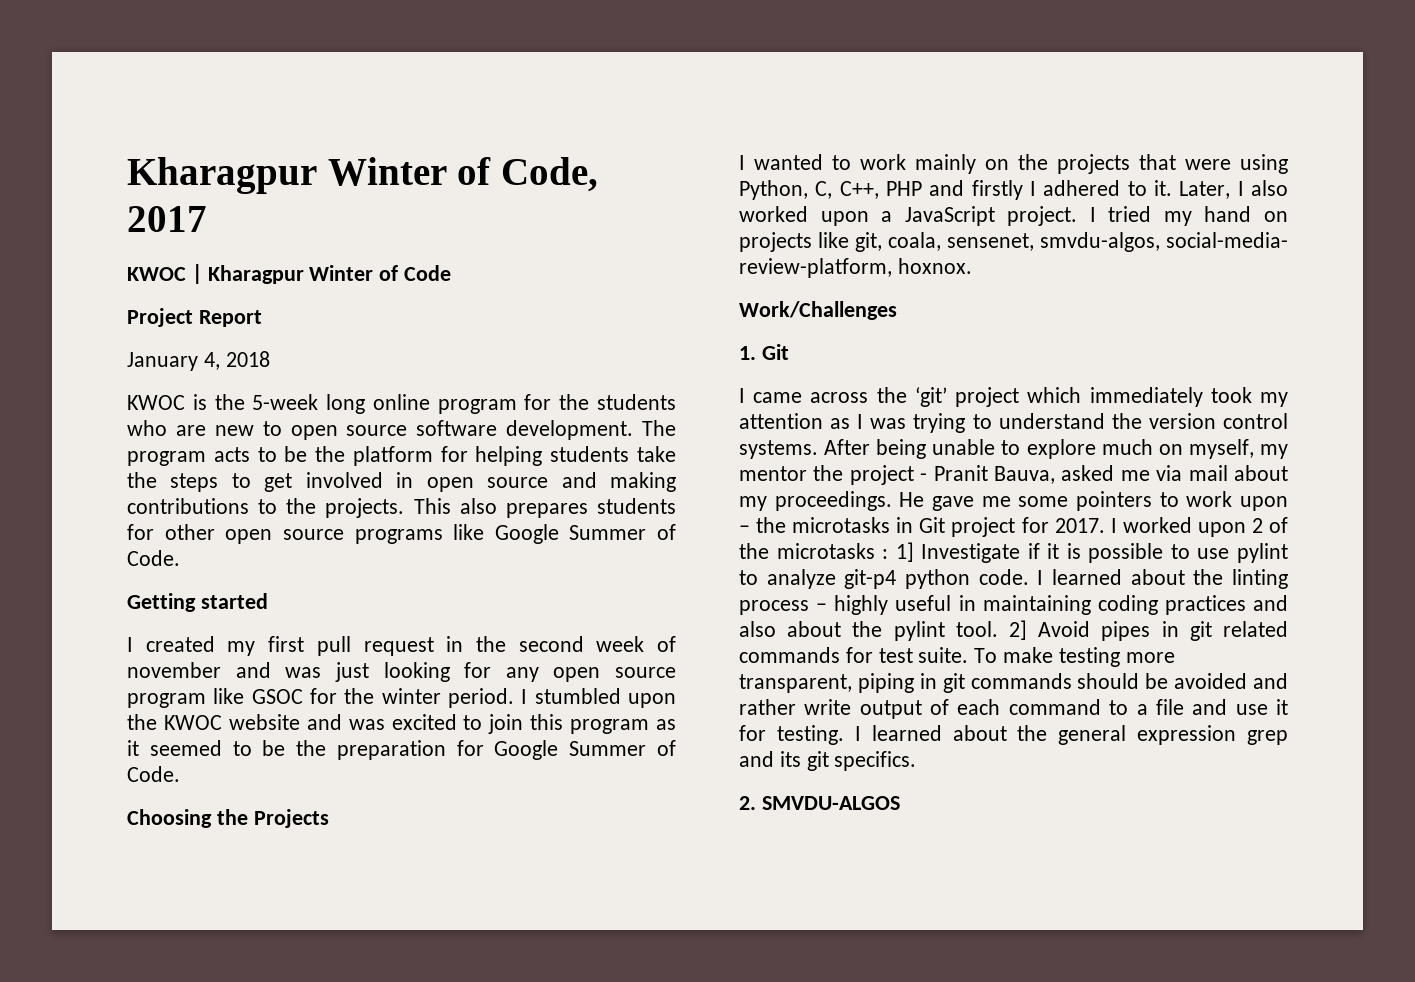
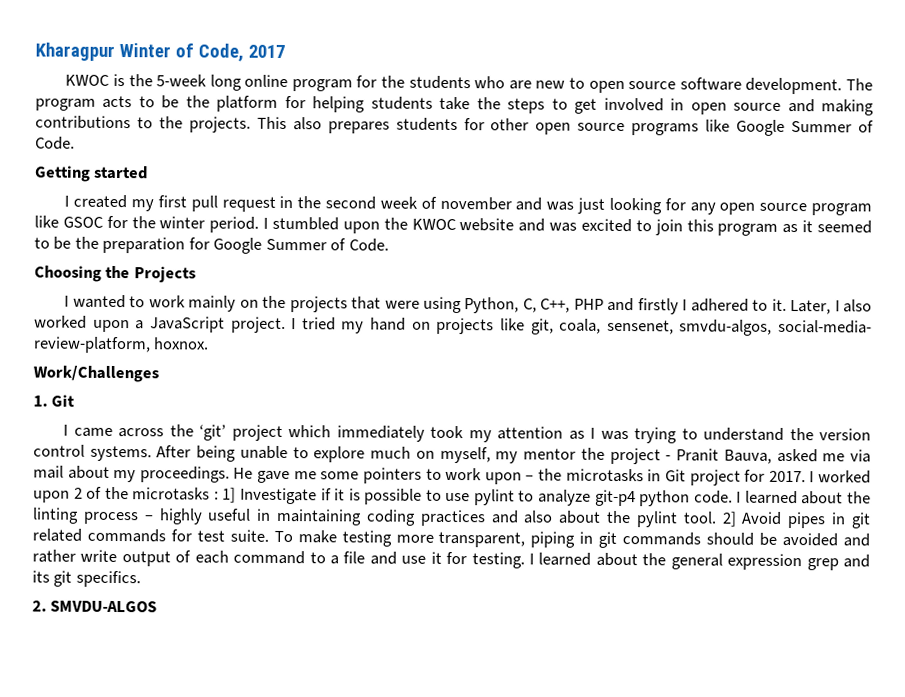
[127,264,452,284] [127,308,262,327] [127,351,270,371] // KWOC | Kharagpur Winter of Code // Project Report // January 4, 2018 -> (285, 51) none

